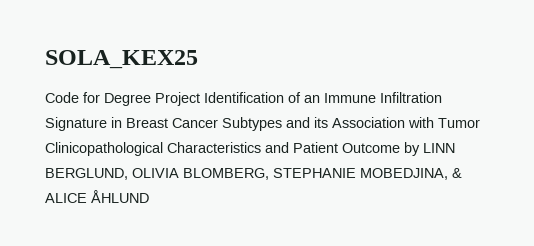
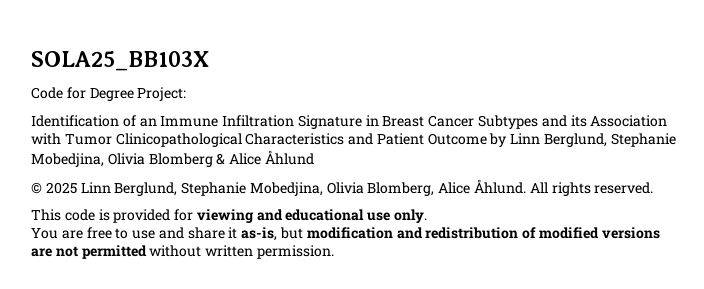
[45,50,198,69] SOLA_KEX25 -> [31,51,209,71] SOLA25_BB103X
[155,92,200,106] Project -> [137,87,187,101] Project: //
[423,143,455,153] [45,168,462,180] [45,190,149,203] LINN BERGLUND, OLIVIA BLOMBERG, STEPHANIE MOBEDJINA, & ALICE ÅHLUND -> [510,133,676,147] [31,150,314,167] [31,179,654,196] [31,209,428,223] [31,227,660,241] [31,245,334,259] Linn Berglund, Stephanie Mobedjina, Olivia Blomberg & Alice Åhlund // © 2025 Linn Berglund, Stephanie Mobedjina, Olivia Blomberg, Alice Åhlund. All rights reserved. // This code is provided for viewing and educational use only. // You are free to use and share it as-is, but modification and redistribution of modified versions are not permitted without written permission.

